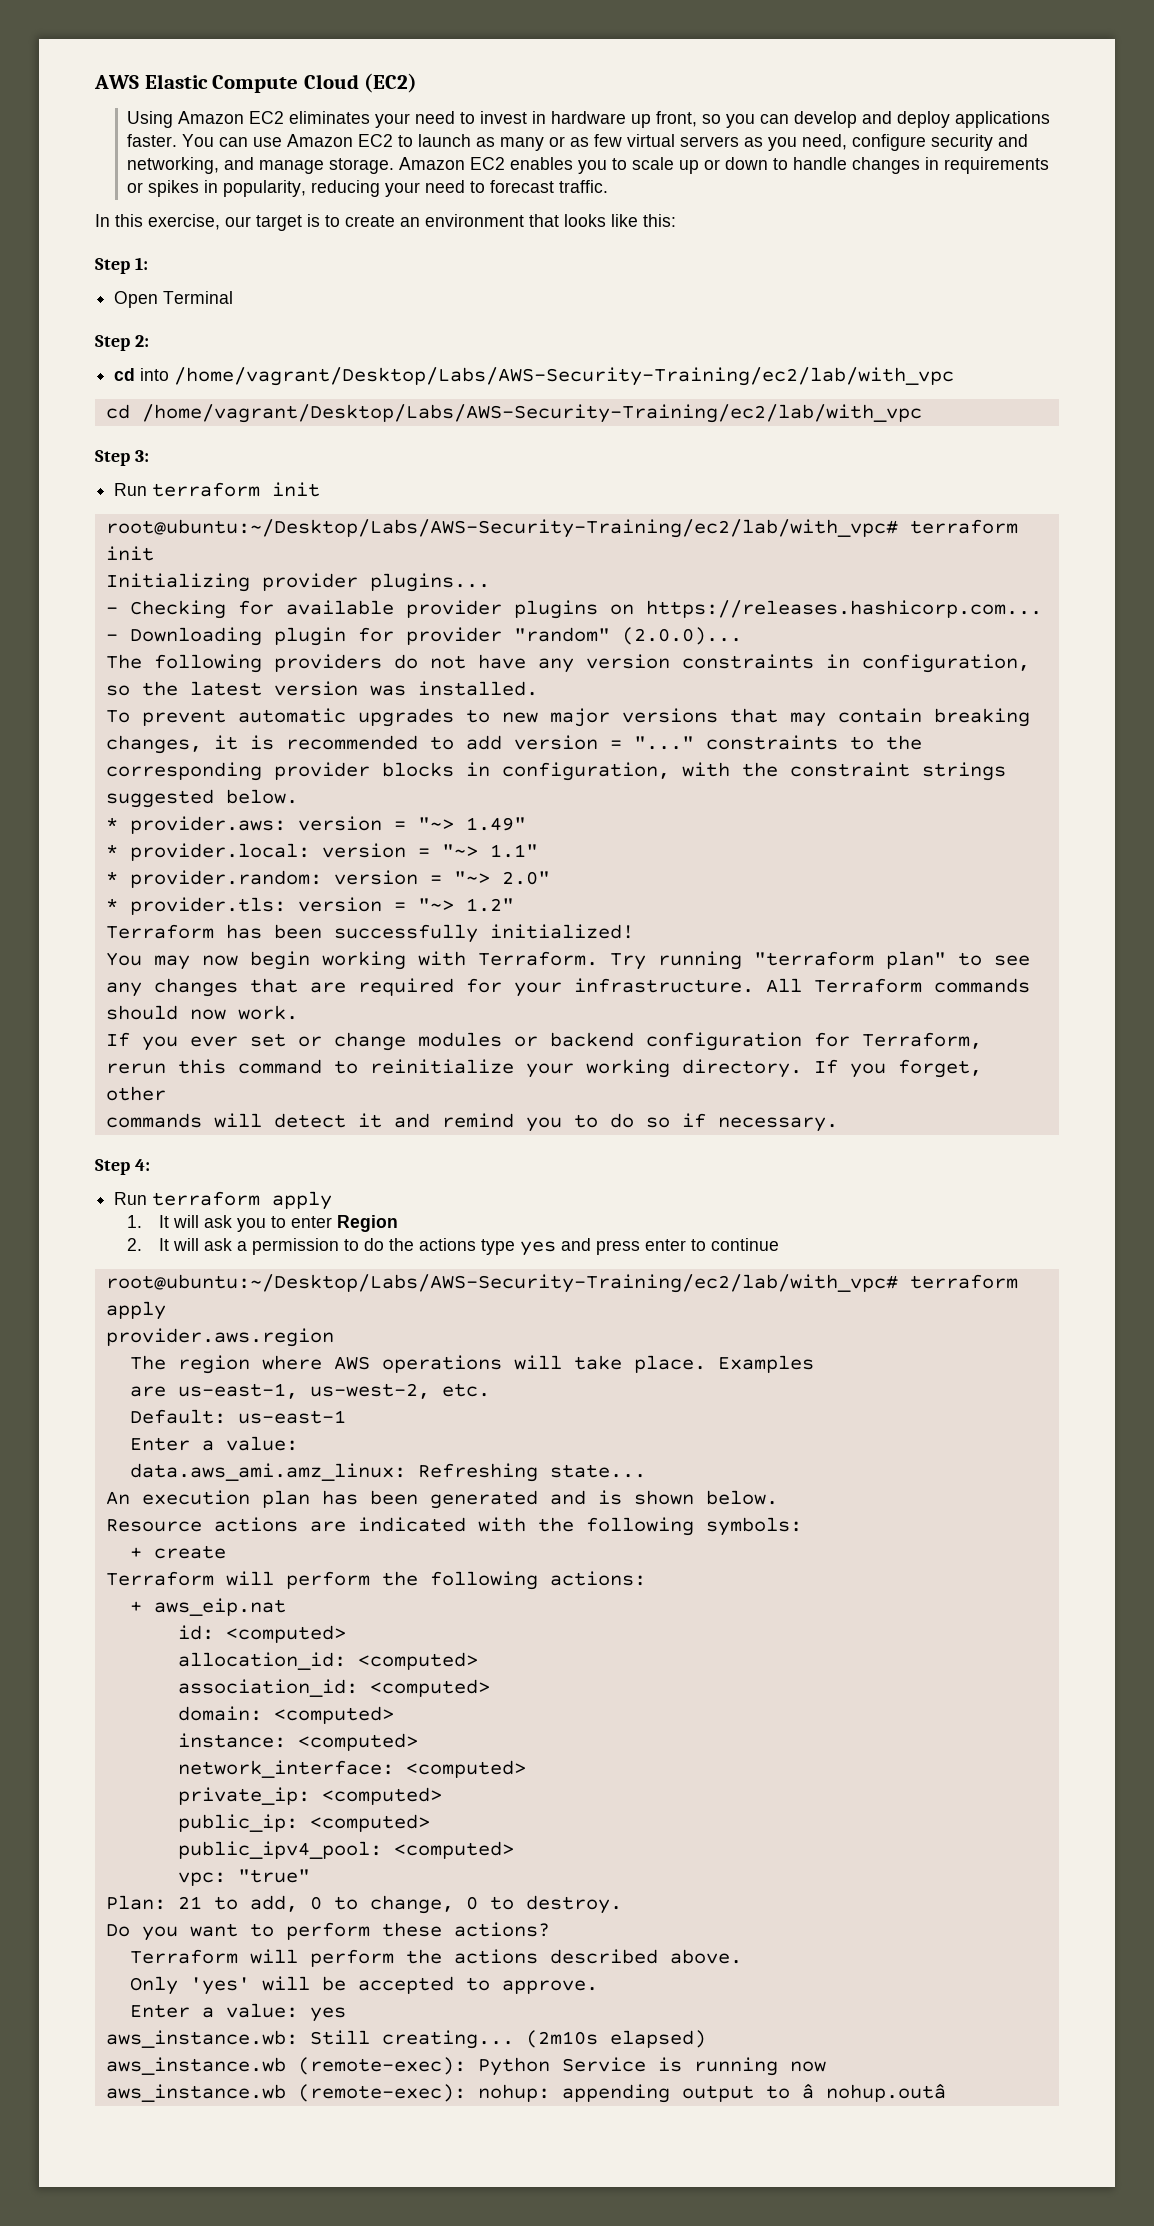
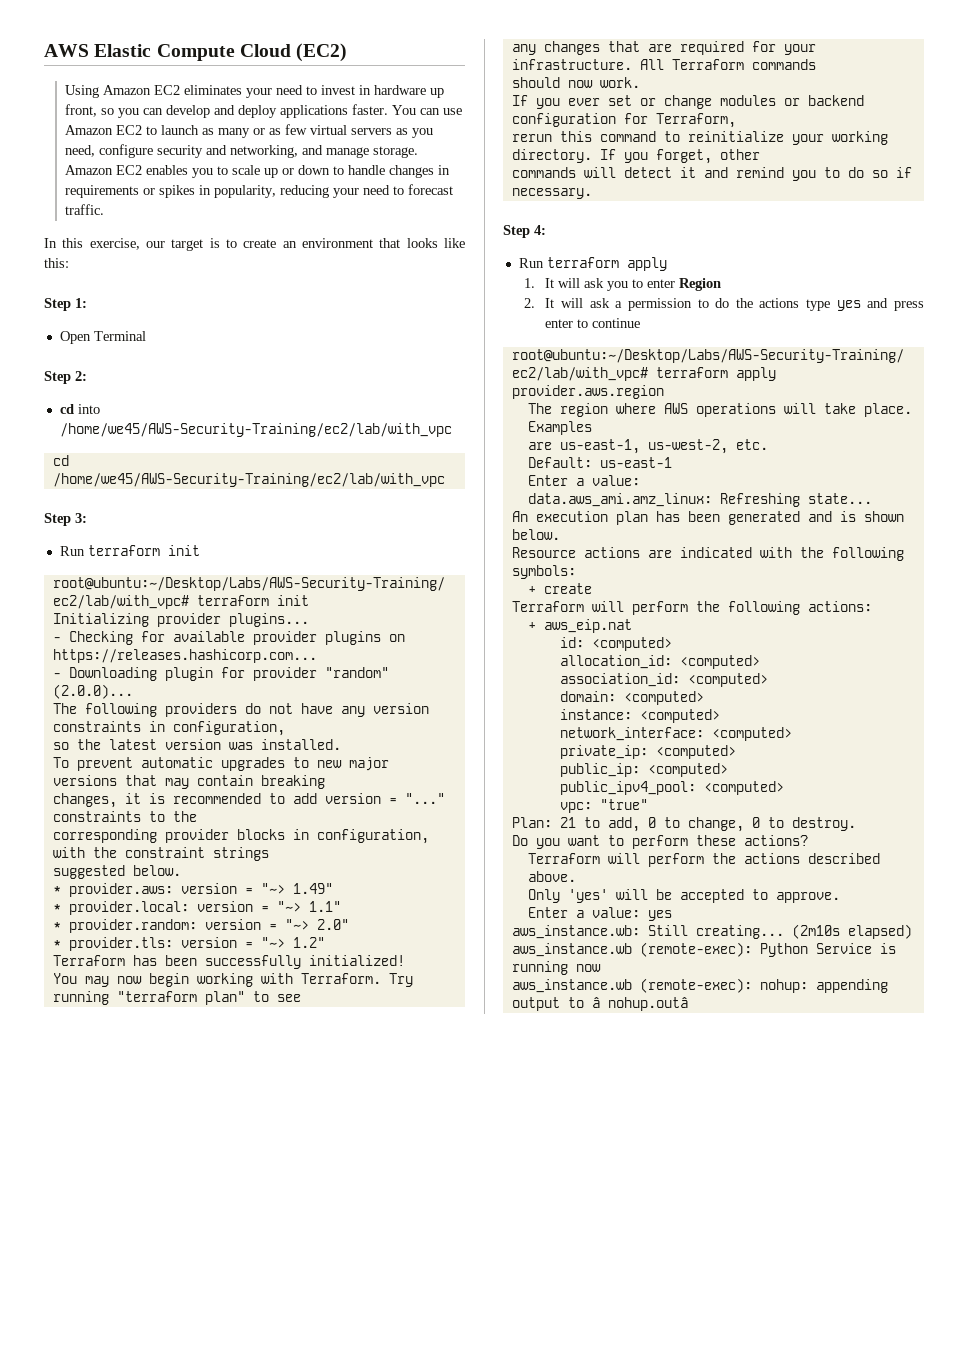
[174,367,955,386] [105,404,922,423] /home/vagrant/Desktop/Labs/AWS-Security-Training/ec2/lab/with_vpc // cd /home/vagrant/Desktop/Labs/AWS-Security-Training/ec2/lab/with_vpc -> [59,423,452,437] [52,455,69,466] [52,473,445,487] /home/we45/AWS-Security-Training/ec2/lab/with_vpc // cd /home/we45/AWS-Security-Training/ec2/lab/with_vpc

